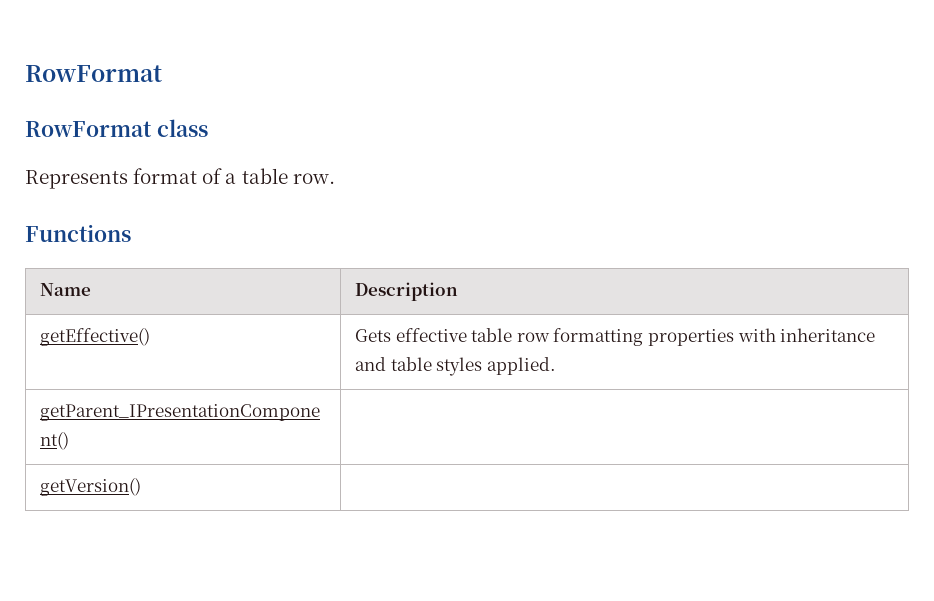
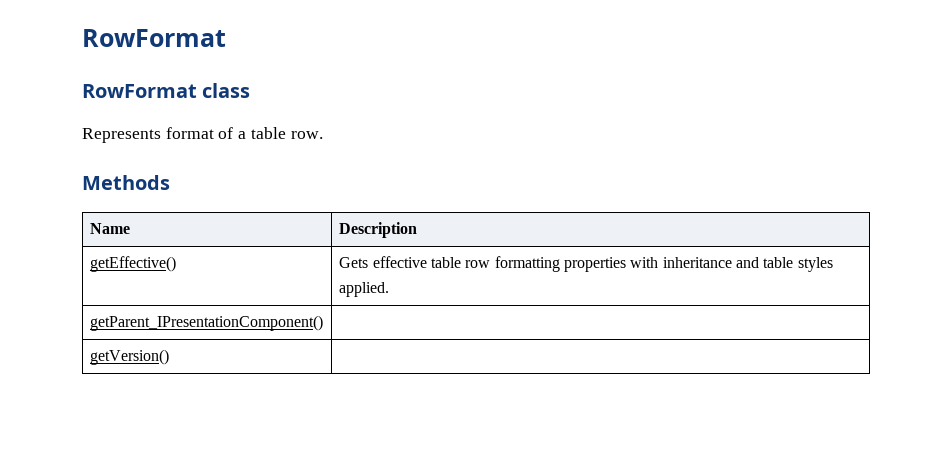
[25,224,131,242] Functions -> [82,175,170,190] Methods

